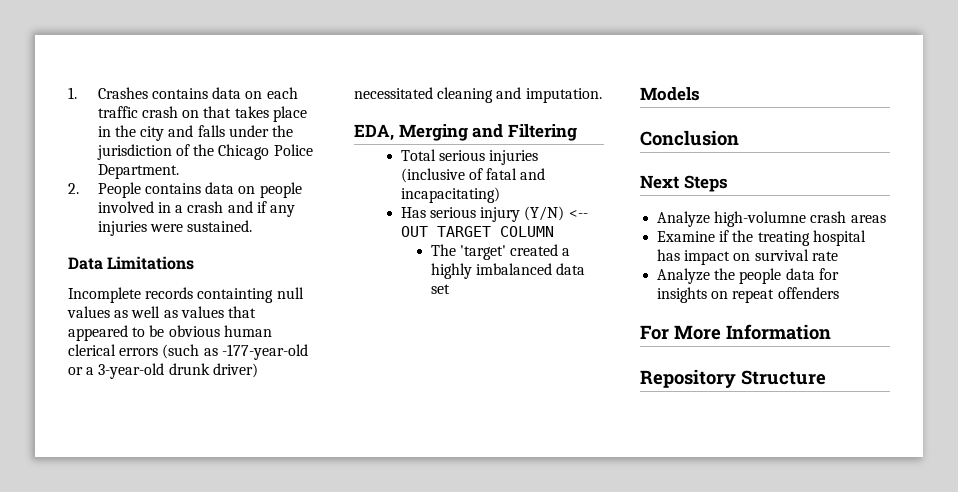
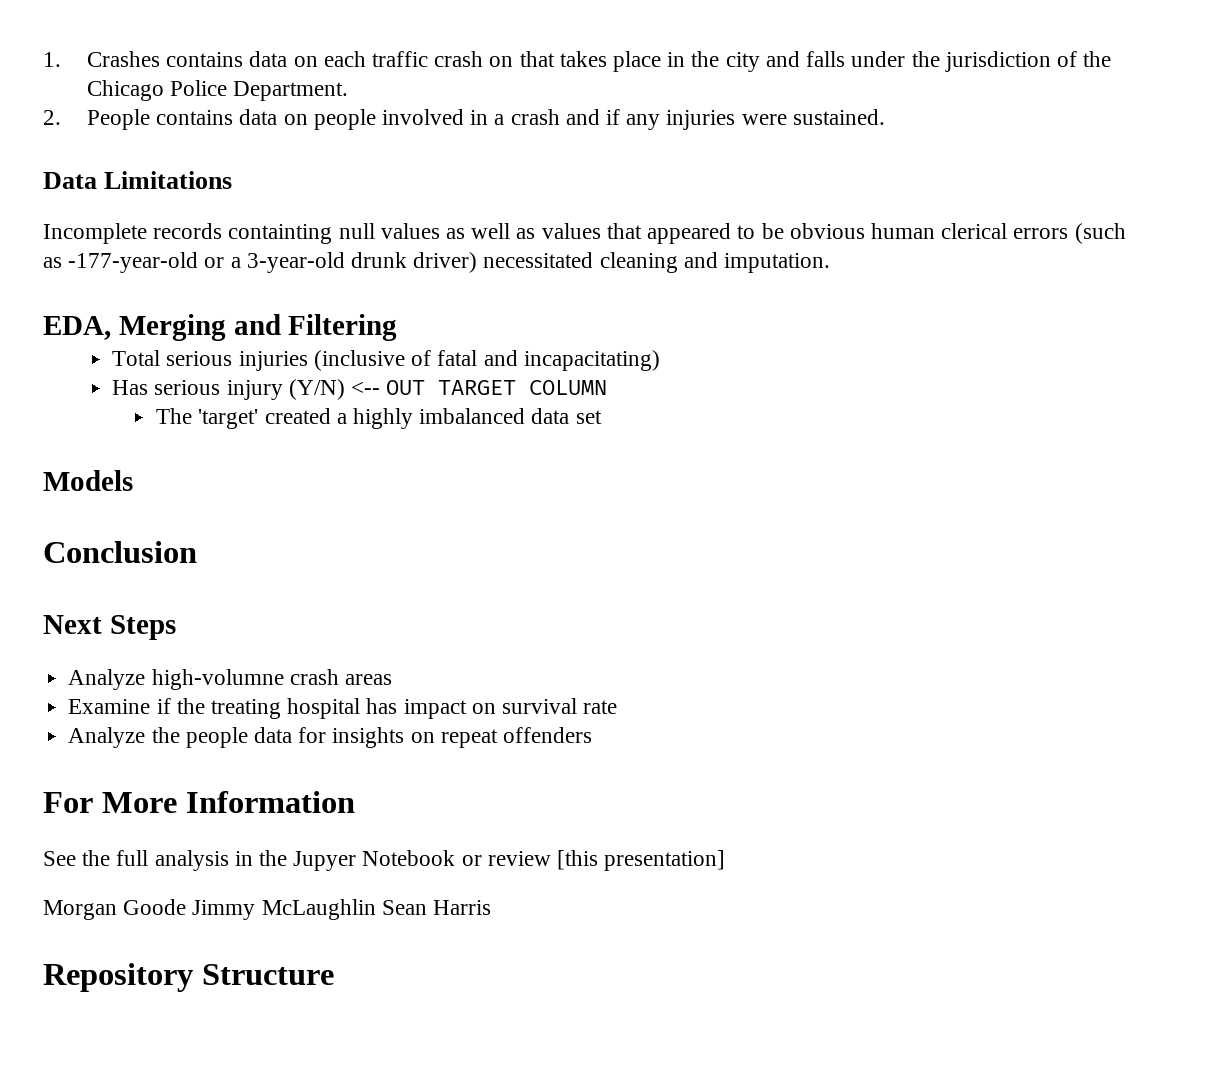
(831, 332) none -> [43,850,726,871] [43,899,492,920] // See the full analysis in the Jupyer Notebook or review [this presentation] // Morgan Goode Jimmy McLaughlin Sean Harris

